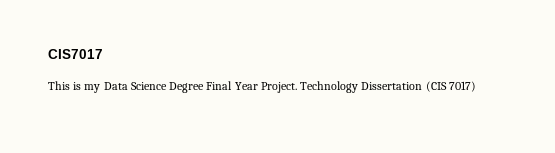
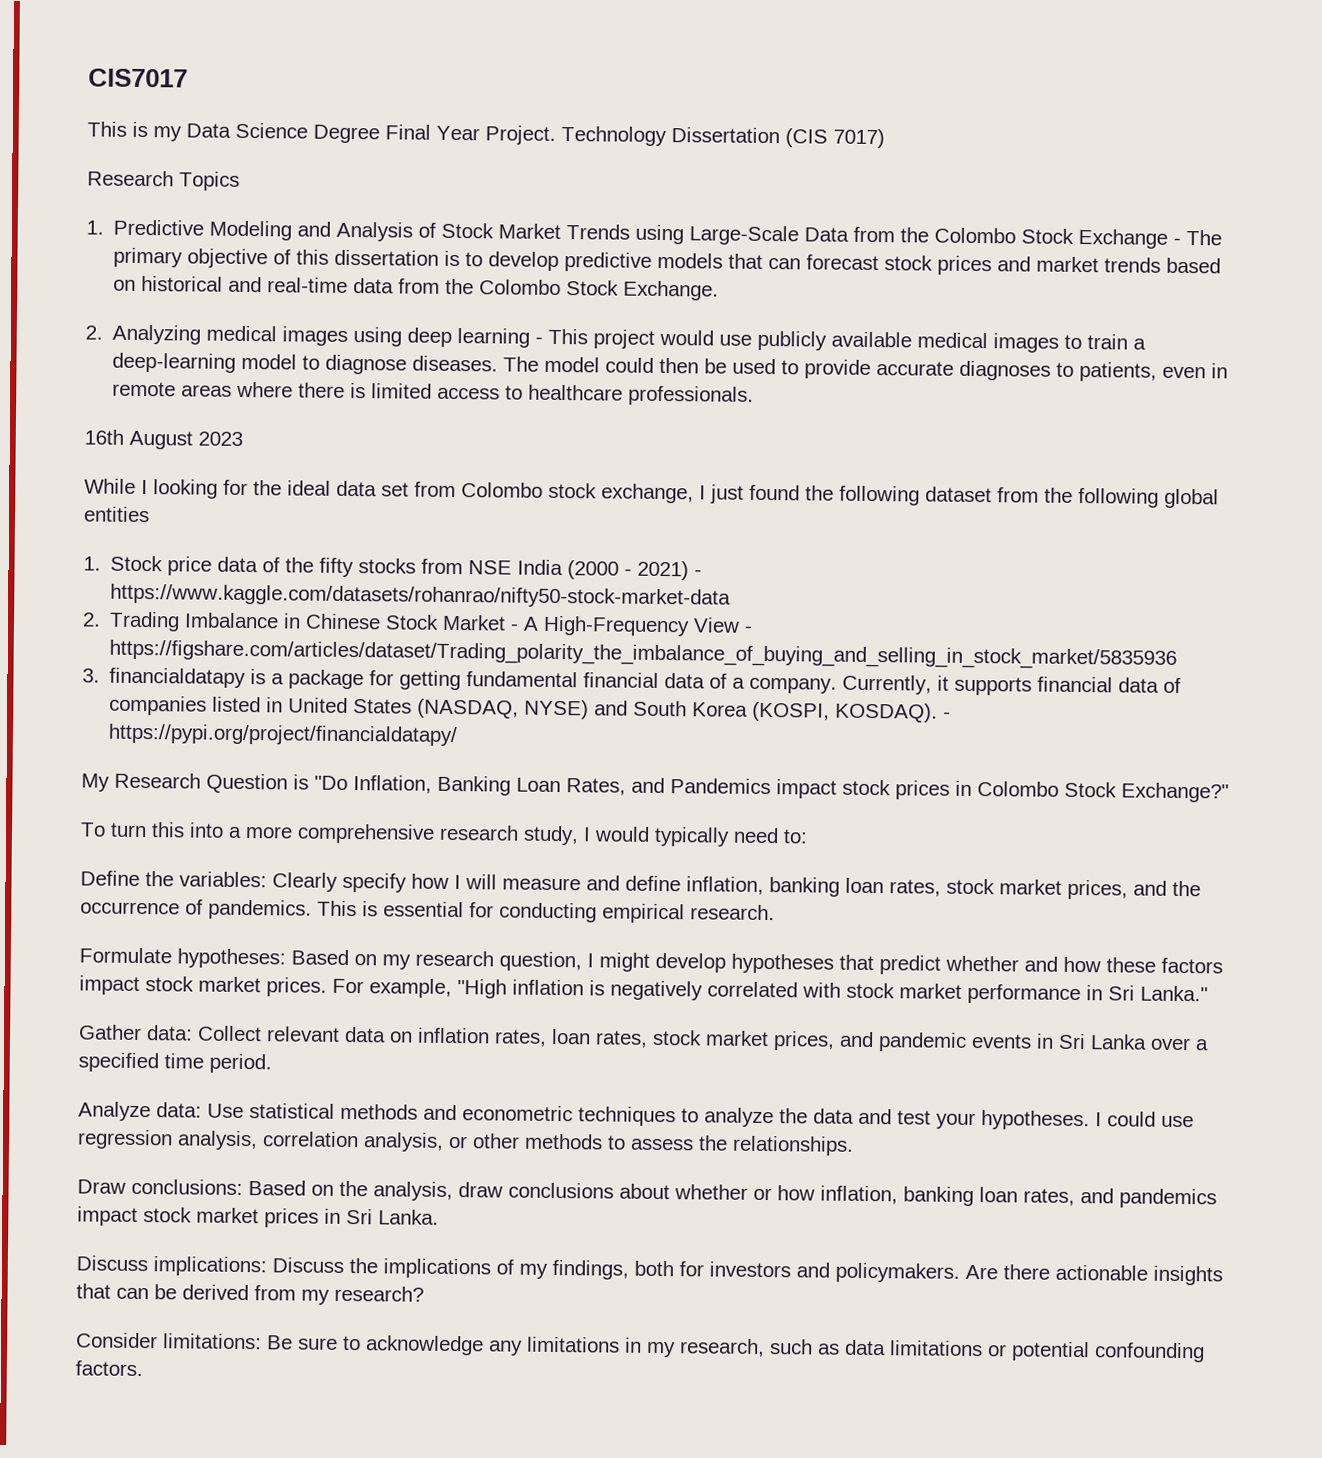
(476, 86) none -> [87,170,240,191] [86,219,1223,249] [113,247,1222,276] [113,275,720,301] [85,324,1147,353] [112,352,1229,382] [112,381,755,406] [84,429,243,450] [84,478,1219,509] [83,506,150,523] [83,555,703,581] [110,583,732,609] [82,611,753,637] [109,639,1178,670] [82,667,1182,696] [109,695,952,723] [108,723,459,747] [81,772,1229,803] [80,822,808,847] [80,870,1201,900] [80,899,775,924] [79,947,1223,975] [79,975,1208,1005] [78,1024,1209,1052] [78,1052,272,1074] [78,1101,1194,1131] [77,1129,854,1156] [77,1178,1217,1209] [77,1206,439,1228] [76,1255,1223,1286] [76,1283,424,1305] [76,1332,1205,1363] [75,1360,143,1377] // Research Topics // 1. Predictive Modeling and Analysis of Stock Market Trends using Large-Scale Data from the Colombo Stock Exchange - The primary objective of this dissertation is to develop predictive models that can forecast stock prices and market trends based on historical and real-time data from the Colombo Stock Exchange. // 2. Analyzing medical images using deep learning - This project would use publicly available medical images to train a deep-learning model to diagnose diseases. The model could then be used to provide accurate diagnoses to patients, even in remote areas where there is limited access to healthcare professionals. // 16th August 2023 // While I looking for the ideal data set from Colombo stock exchange, I just found the following dataset from the following global entities // 1. Stock price data of the fifty stocks from NSE India (2000 - 2021) - https://www.kaggle.com/datasets/rohanrao/nifty50-stock-market-data // 2. Trading Imbalance in Chinese Stock Market - A High-Frequency View - https://figshare.com/articles/dataset/Trading_polarity_the_imbalance_of_buying_and_selling_in_stock_market/5835936 // 3. financialdatapy is a package for getting fundamental financial data of a company. Currently, it supports financial data of companies listed in United States (NASDAQ, NYSE) and South Korea (KOSPI, KOSDAQ). - https://pypi.org/project/financialdatapy/ // My Research Question is "Do Inflation, Banking Loan Rates, and Pandemics impact stock prices in Colombo Stock Exchange?" // To turn this into a more comprehensive research study, I would typically need to: // Define the variables: Clearly specify how I will measure and define inflation, banking loan rates, stock market prices, and the occurrence of pandemics. This is essential for conducting empirical research. // Formulate hypotheses: Based on my research question, I might develop hypotheses that predict whether and how these factors impact stock market prices. For example, "High inflation is negatively correlated with stock market performance in Sri Lanka." // Gather data: Collect relevant data on inflation rates, loan rates, stock market prices, and pandemic events in Sri Lanka over a specified time period. // Analyze data: Use statistical methods and econometric techniques to analyze the data and test your hypotheses. I could use regression analysis, correlation analysis, or other methods to assess the relationships. // Draw conclusions: Based on the analysis, draw conclusions about whether or how inflation, banking loan rates, and pandemics impact stock market prices in Sri Lanka. // Discuss implications: Discuss the implications of my findings, both for investors and policymakers. Are there actionable insights that can be derived from my research? // Consider limitations: Be sure to acknowledge any limitations in my research, such as data limitations or potential confounding factors.

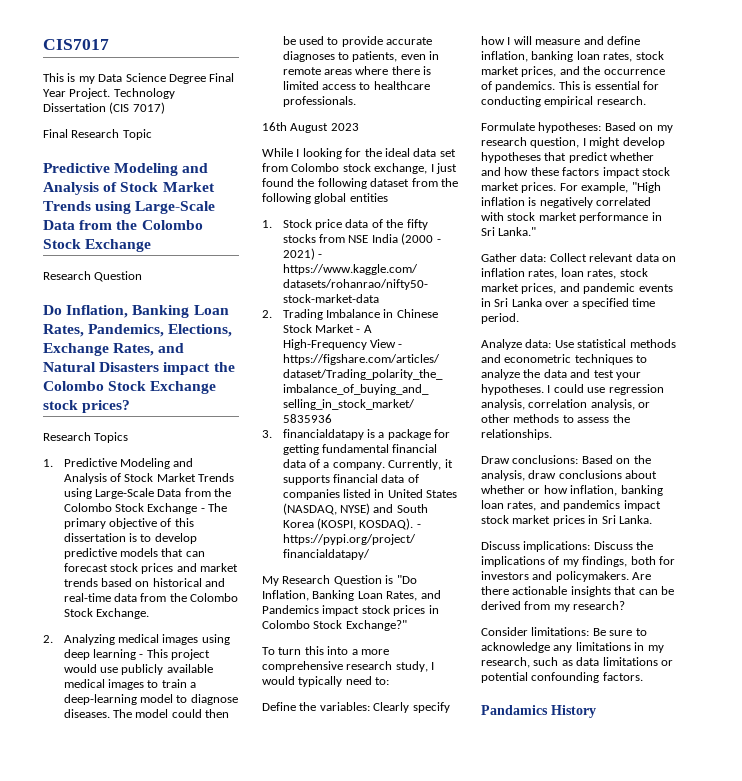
(885, 138) none -> [43,129,152,140] [43,163,209,176] [43,182,215,195] [43,201,216,214] [43,220,203,230] [43,239,152,252] [43,271,143,282] [43,305,229,318] [43,324,233,337] [43,343,185,356] [43,362,235,375] [43,381,217,394] [43,400,131,413] // Final Research Topic // Predictive Modeling and Analysis of Stock Market Trends using Large-Scale Data from the Colombo Stock Exchange // Research Question // Do Inflation, Banking Loan Rates, Pandemics, Elections, Exchange Rates, and Natural Disasters impact the Colombo Stock Exchange stock prices?
(143, 1368) none -> [481,705,596,718] // Pandamics History

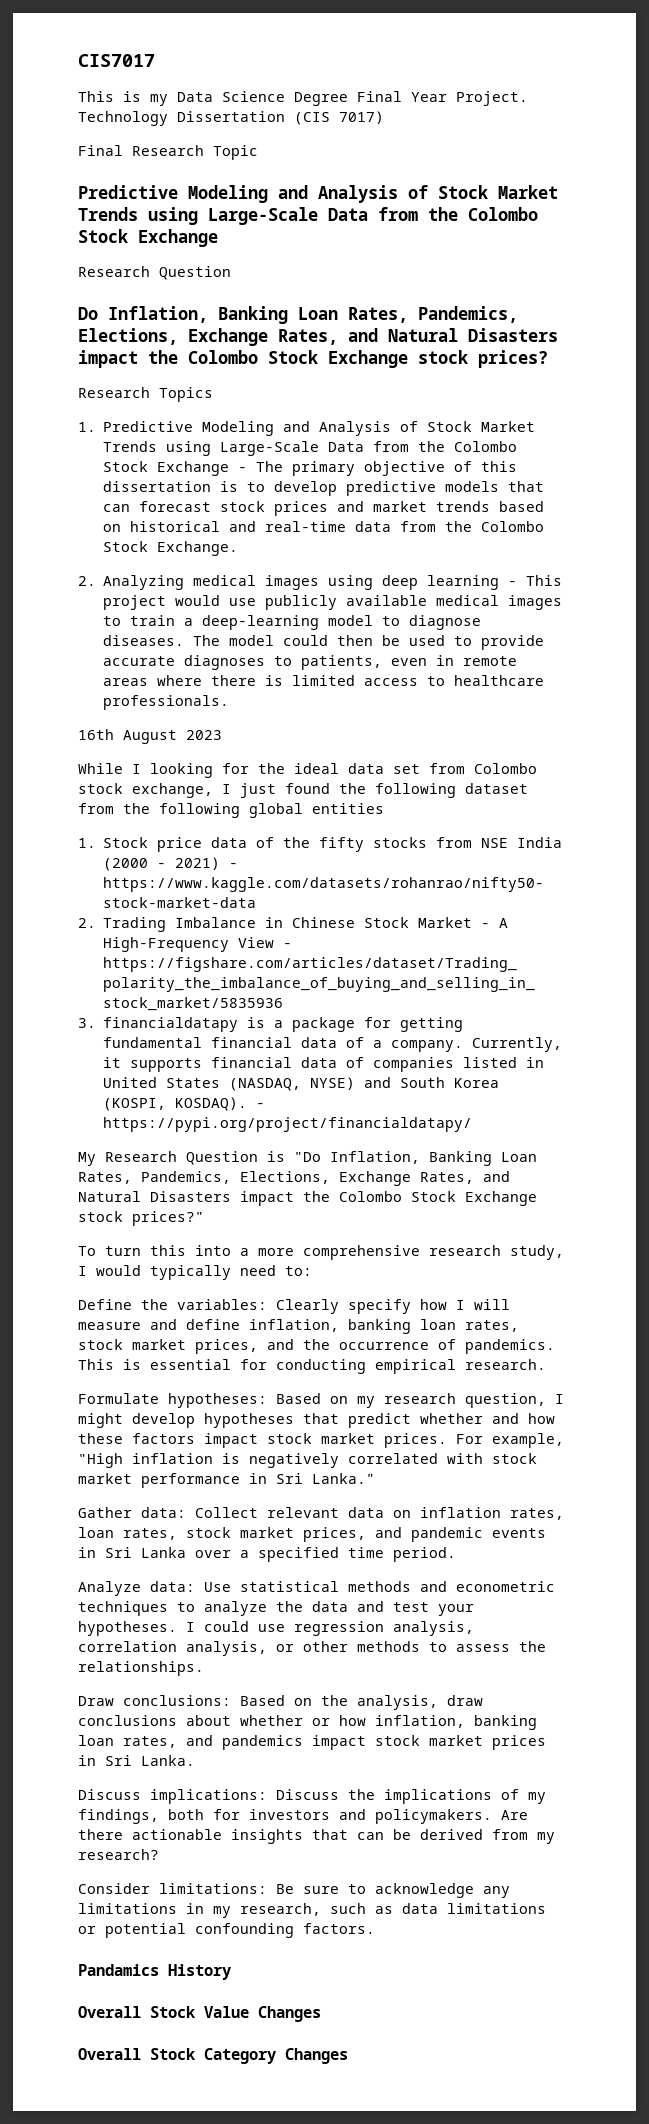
[420,590,441,599] [262,605,439,616] [262,620,407,631] and Pandemics impact stock prices in Colombo Stock Exchange?" -> [141,1171,510,1186] [78,1191,537,1206] [78,1211,204,1226] Pandemics, Elections, Exchange Rates, and Natural Disasters impact the Colombo Stock Exchange stock prices?"
(596, 711) none -> [78,2006,321,2022] [78,2048,348,2064] // Overall Stock Value Changes // Overall Stock Category Changes

